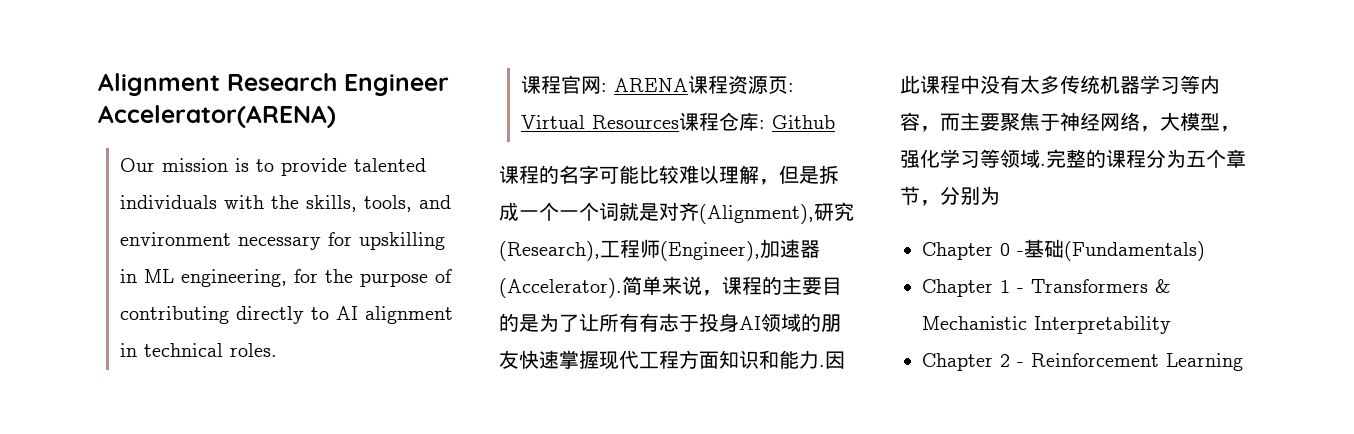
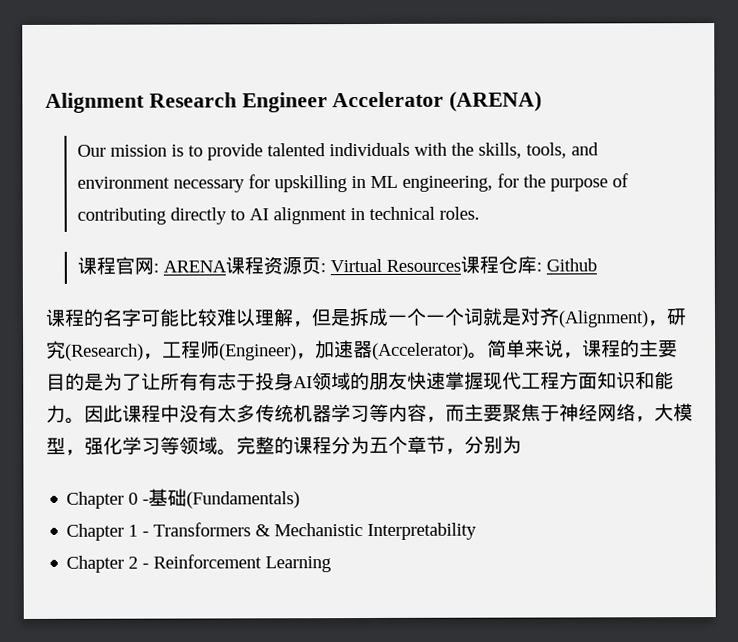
[98,105,336,128] Accelerator(ARENA) -> [332,91,543,112] Accelerator (ARENA)
[699,202,854,224] [499,239,820,261] [499,278,622,298] (Alignment),研究(Research),工程师(Engineer),加速器(Accelerator). -> [558,308,687,328] [46,340,488,361] (Alignment)，研究(Research)，工程师(Engineer)，加速器(Accelerator)。
[819,365,825,367] . -> [65,417,85,424] 。
[1040,164,1046,166] . -> [217,449,237,456] 。

